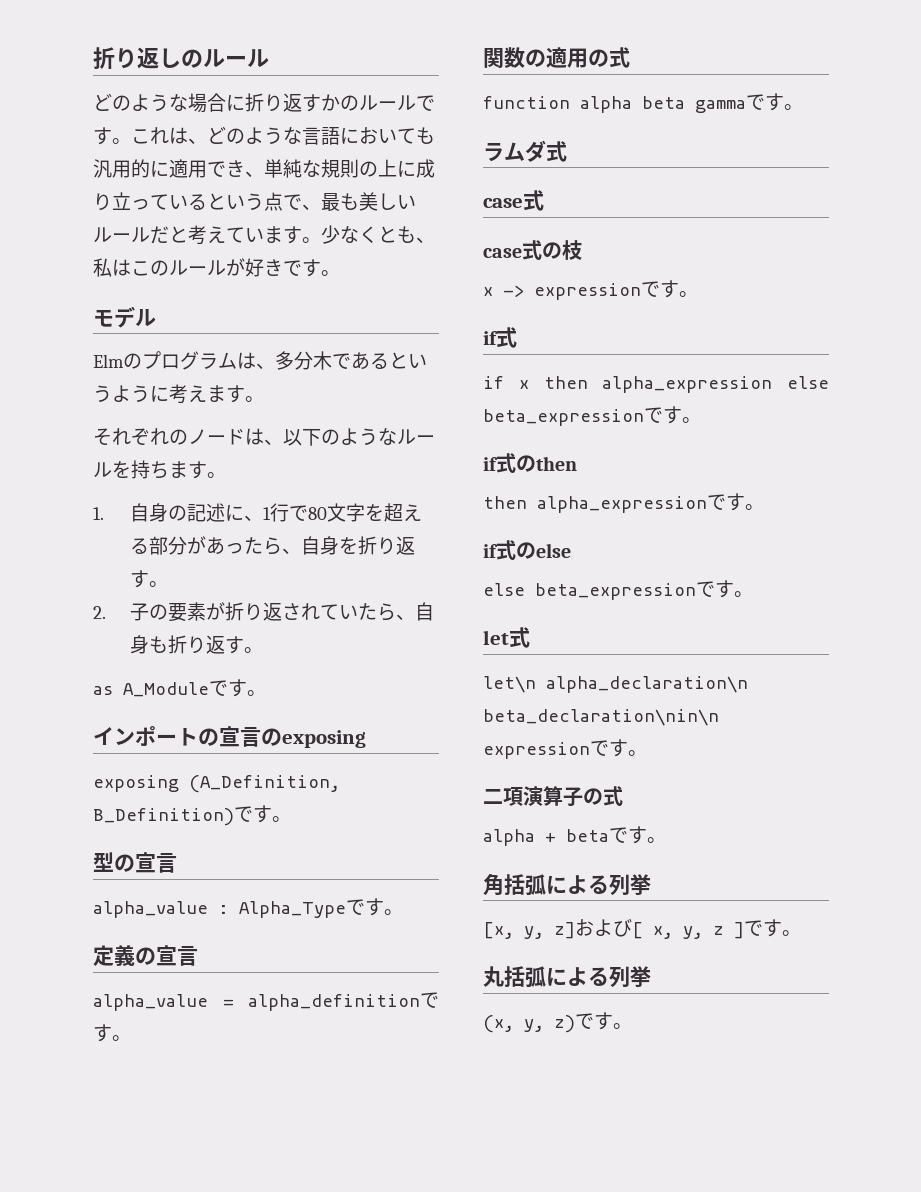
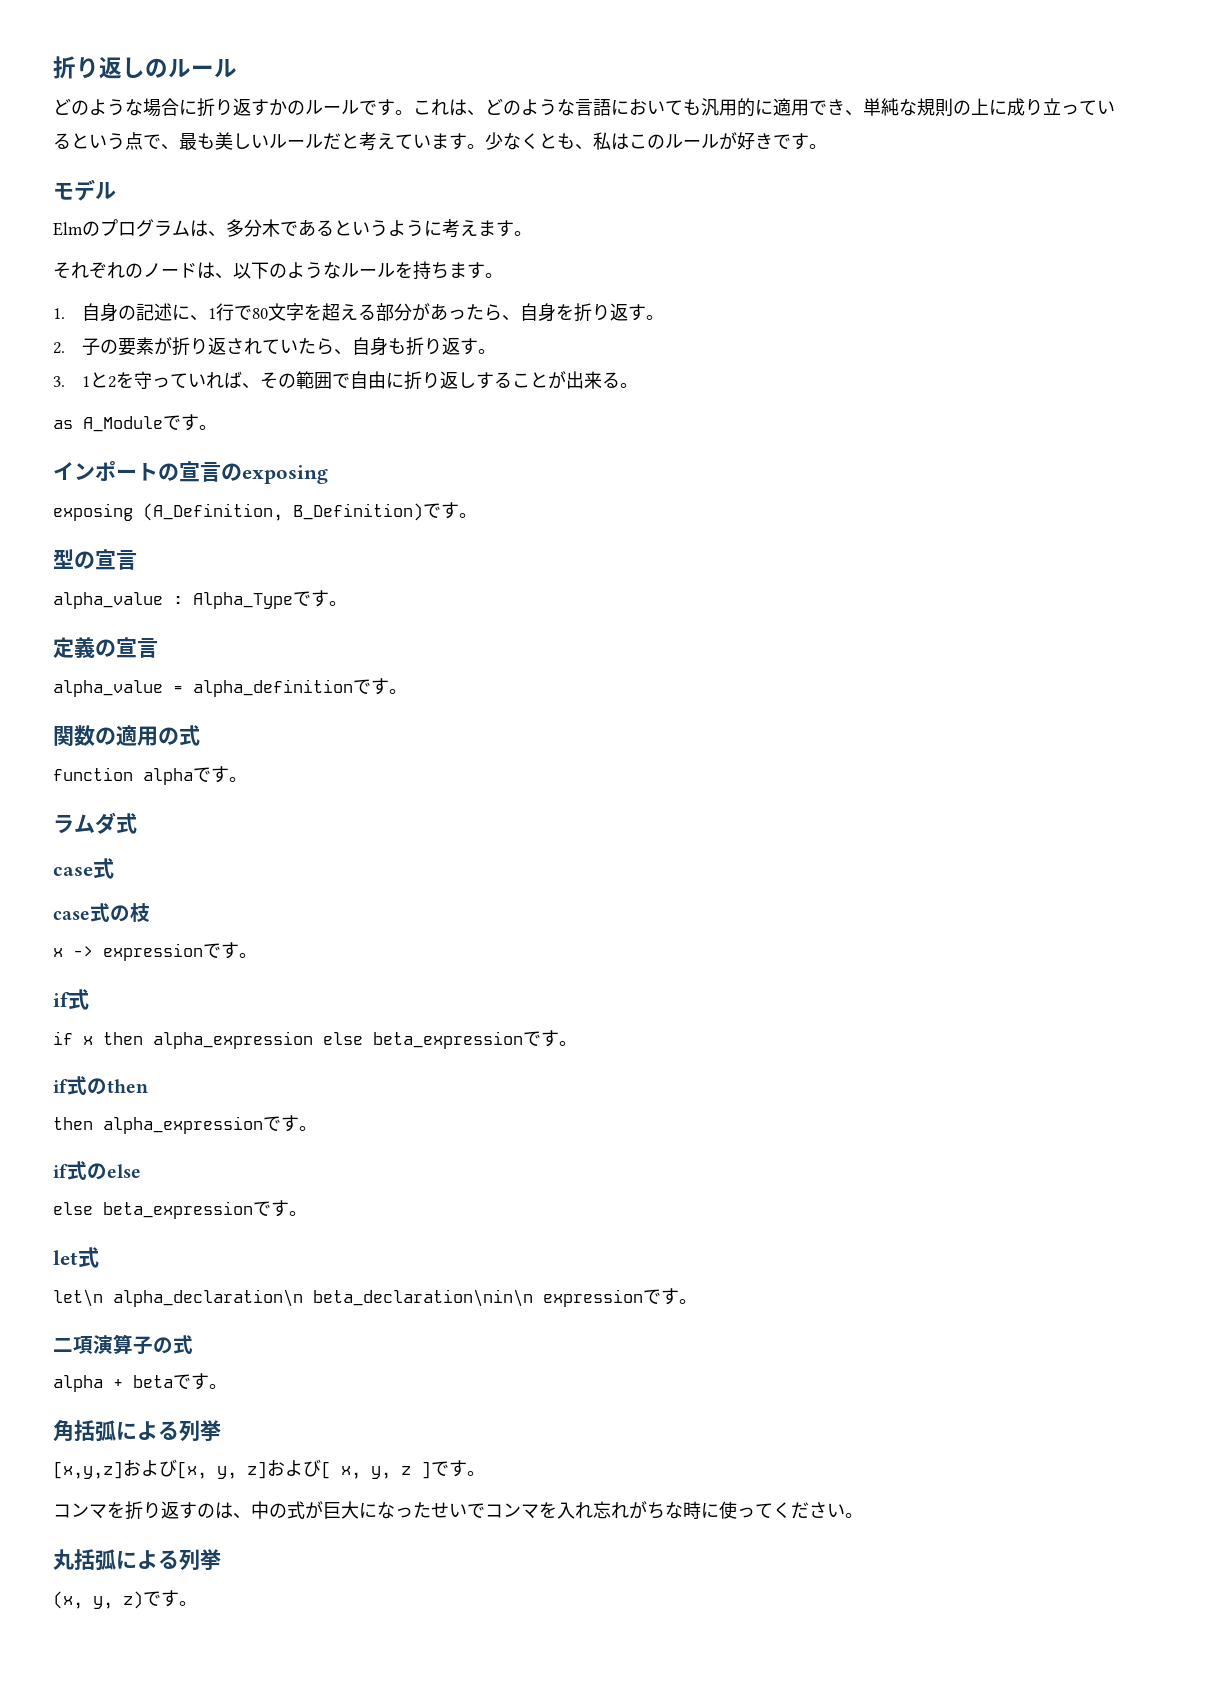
(263, 650) none -> [53,371,639,390] // 3. 1と2を守っていれば、その範囲で自由に折り返しすることが出来る。
[642,96,746,113] beta gamma -> (193, 776) none
(651, 884) none -> [53,1459,177,1479] [x,y,z]および
(801, 933) none -> [53,1501,863,1520] // コンマを折り返すのは、中の式が巨大になったせいでコンマを入れ忘れがちな時に使ってください。

